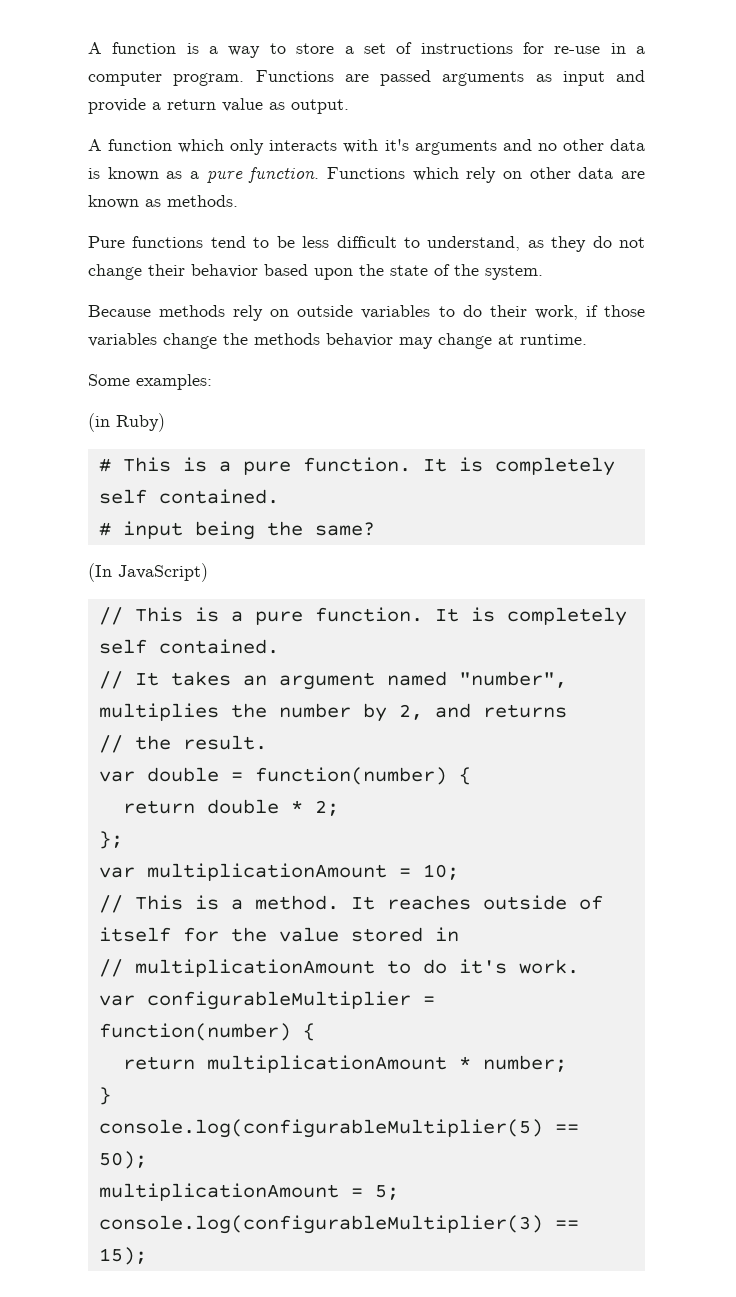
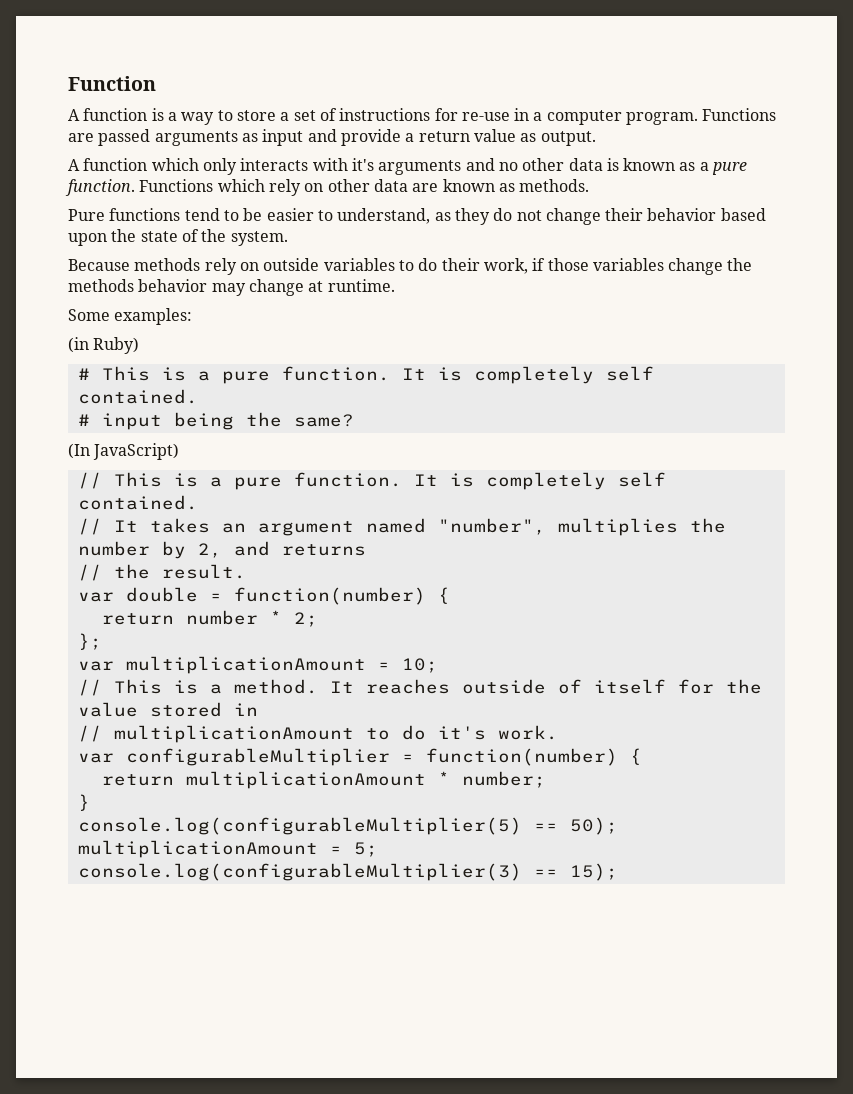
(88, 48) none -> [68,76,156,91] Function //
[302,236,397,248] less difficult -> [266,208,314,221] easier
[206,799,279,814] double -> [185,610,258,625] number

